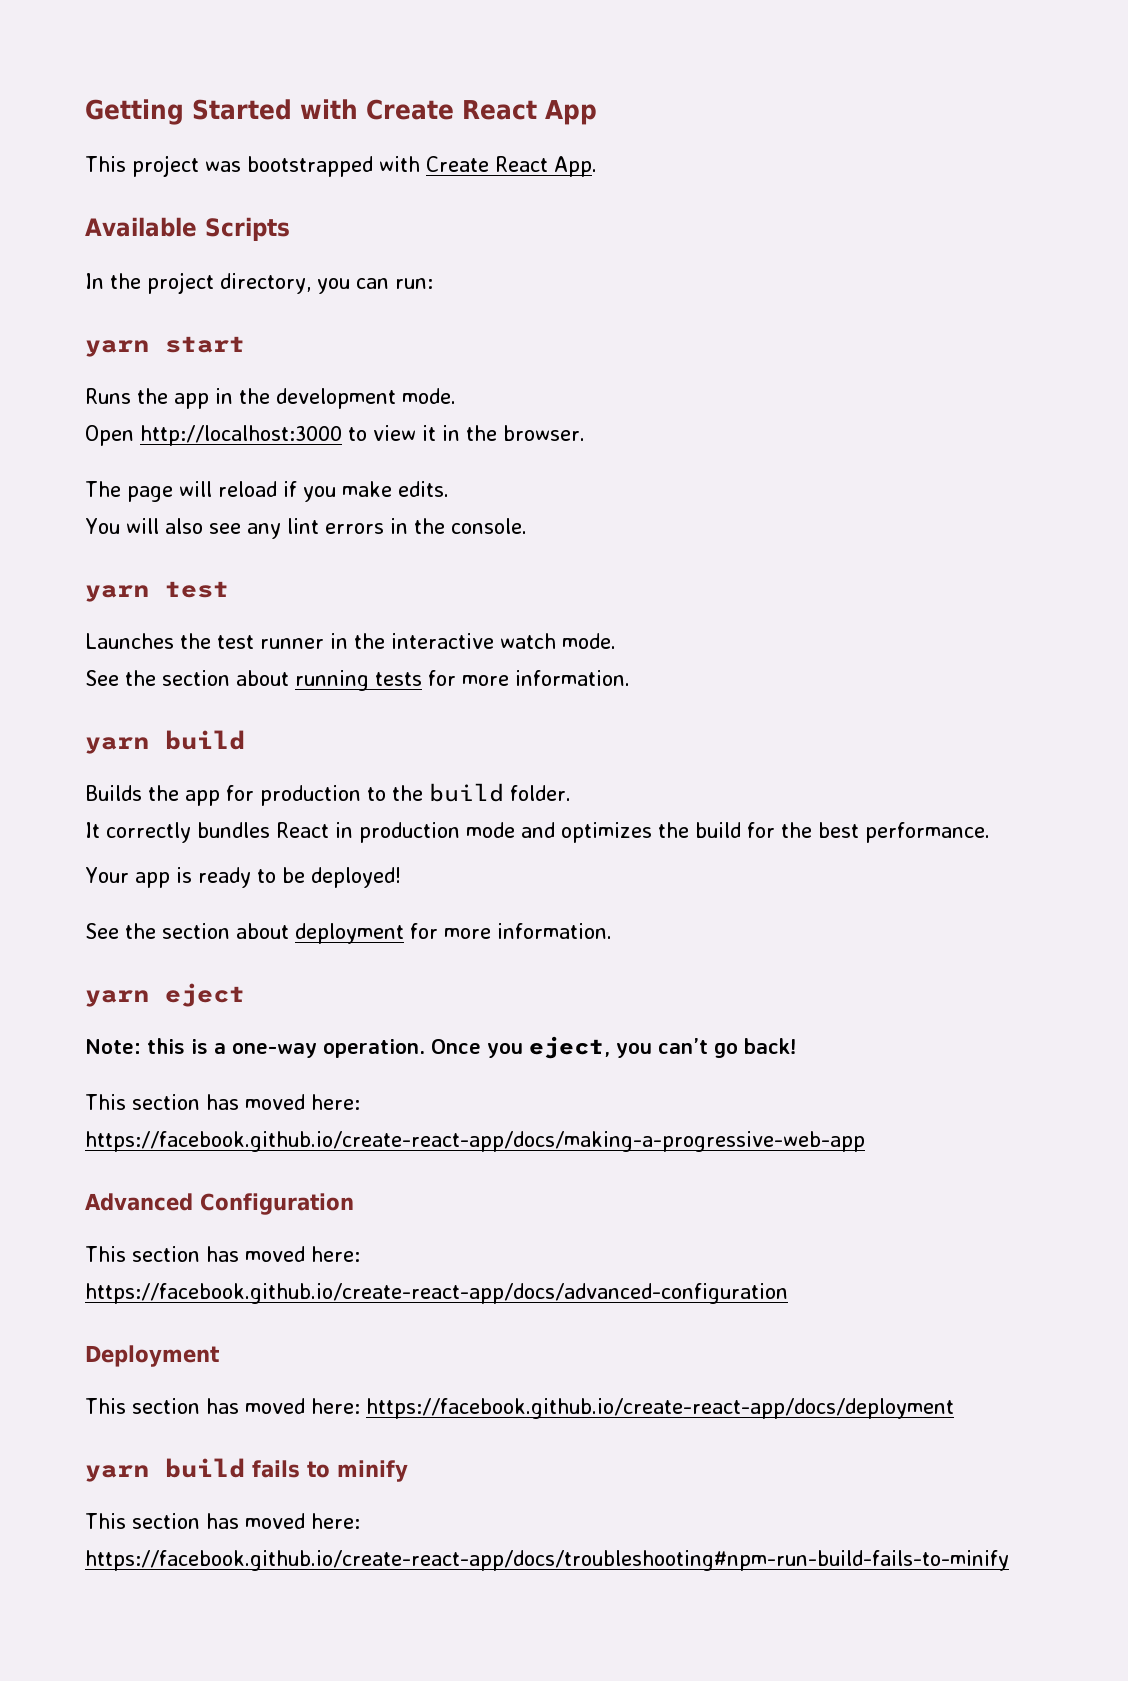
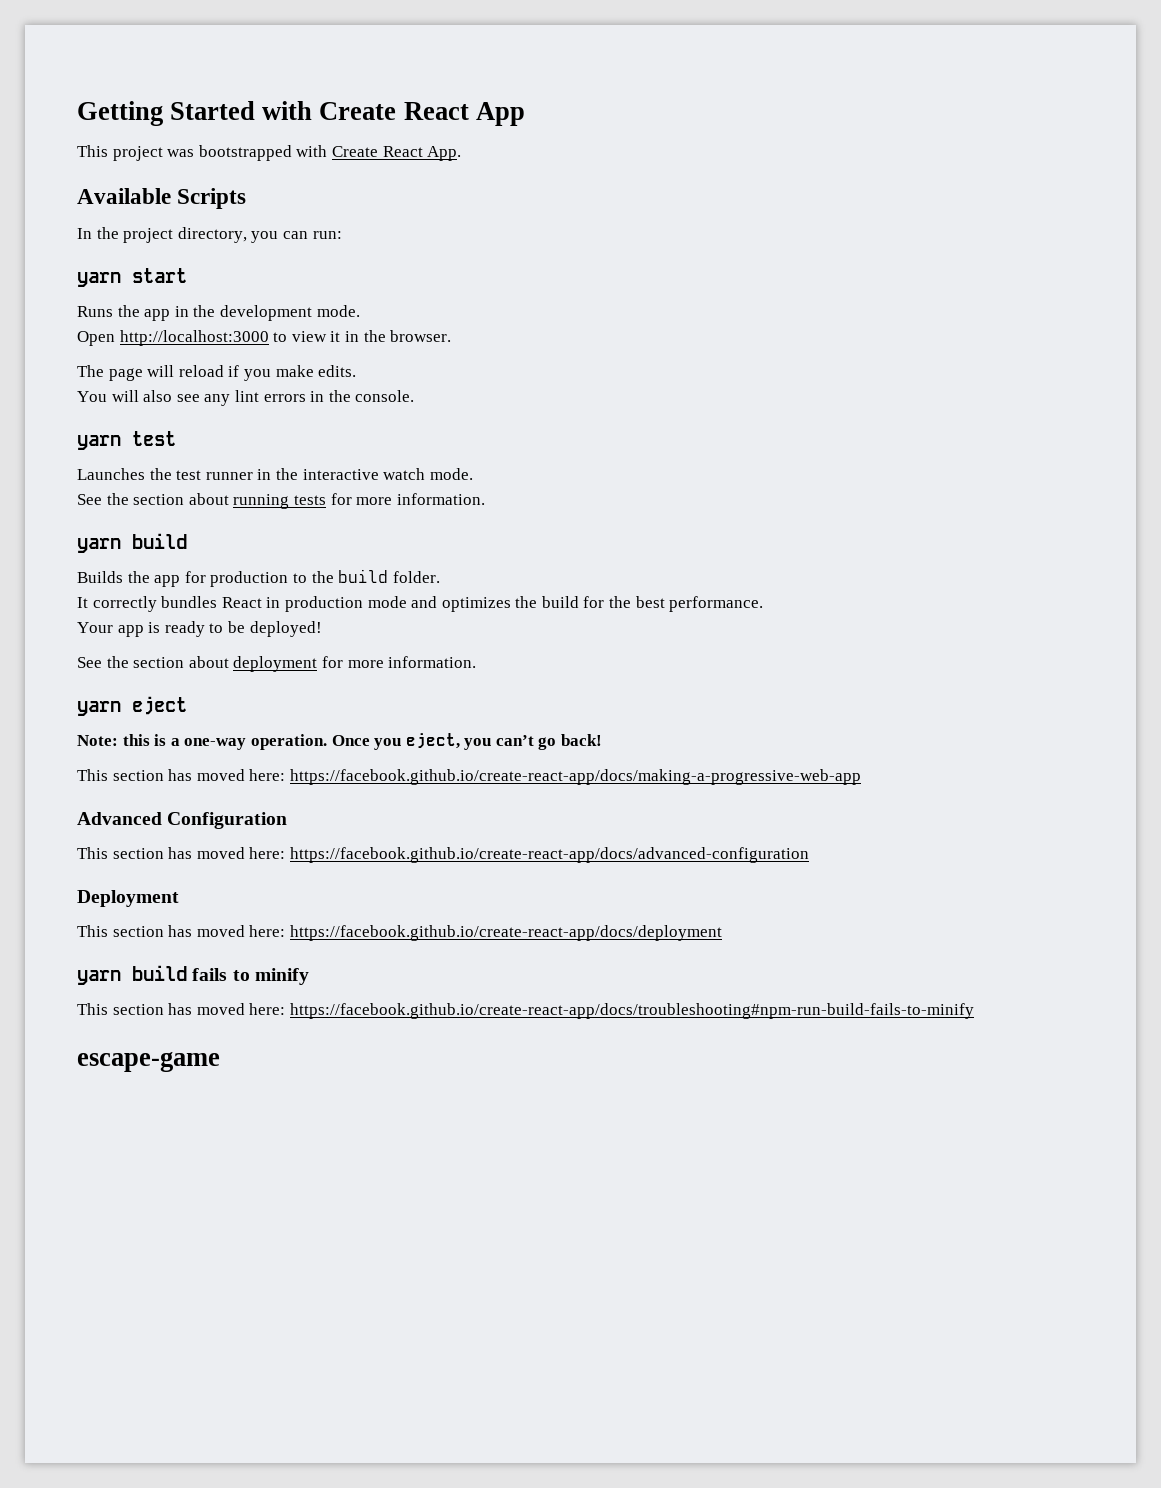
(1009, 1560) none -> [77,1051,220,1072] // escape-game

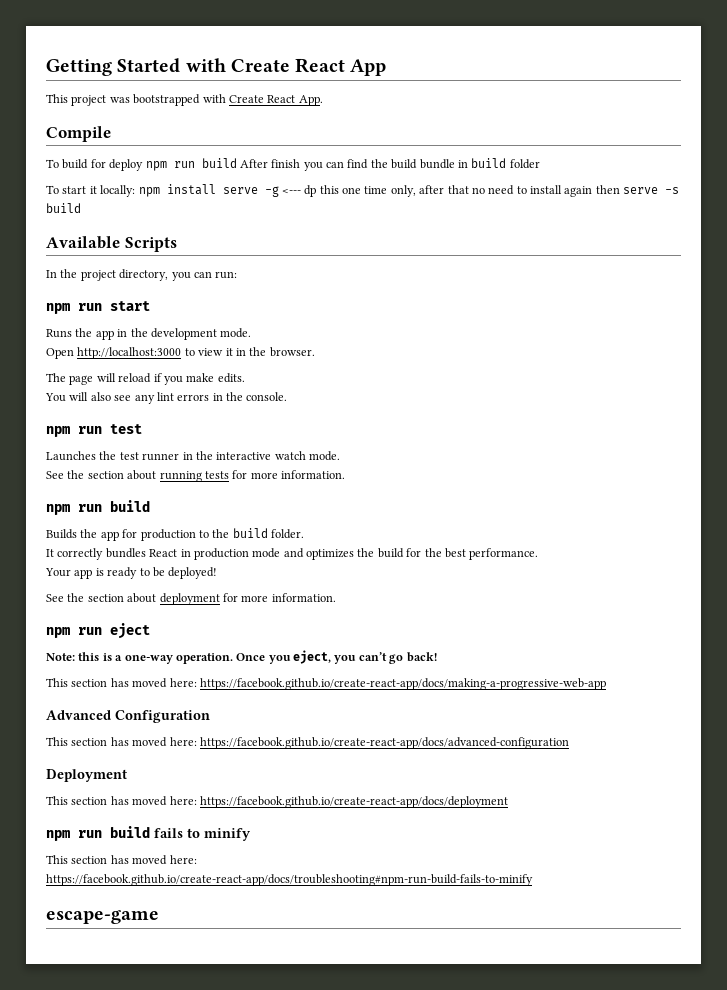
(462, 153) none -> [46,126,111,142] [46,158,540,171] [46,184,680,197] [46,203,81,213] // Compile // To build for deploy npm run build After finish you can find the build bundle in build folder // To start it locally: npm install serve -g <--- dp this one time only, after that no need to install again then serve -s build
[77,272,121,287] yarn -> [46,303,102,314] npm run
[77,435,121,450] yarn -> [46,426,102,437] npm run
[77,538,121,553] yarn -> [46,504,102,515] npm run
[77,701,121,716] yarn -> [46,627,102,638] npm run
[77,970,121,985] yarn -> [46,830,102,841] npm run

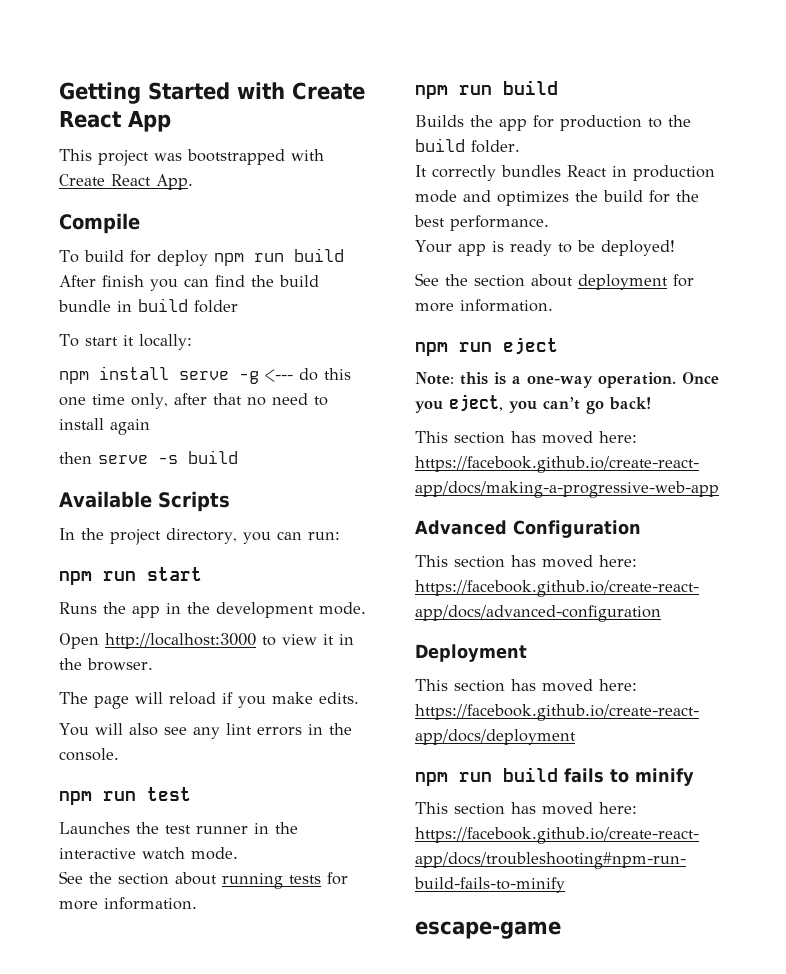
(136, 191) none -> (192, 342) //
[304,185,317,197] dp -> [299,368,318,381] do
(593, 191) none -> (150, 427) //

